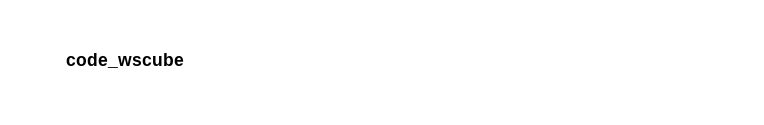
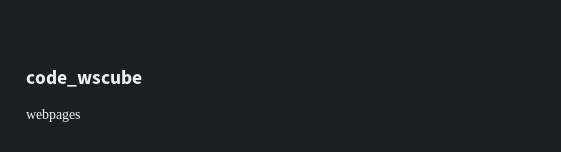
(184, 60) none -> [26,109,80,122] // webpages

